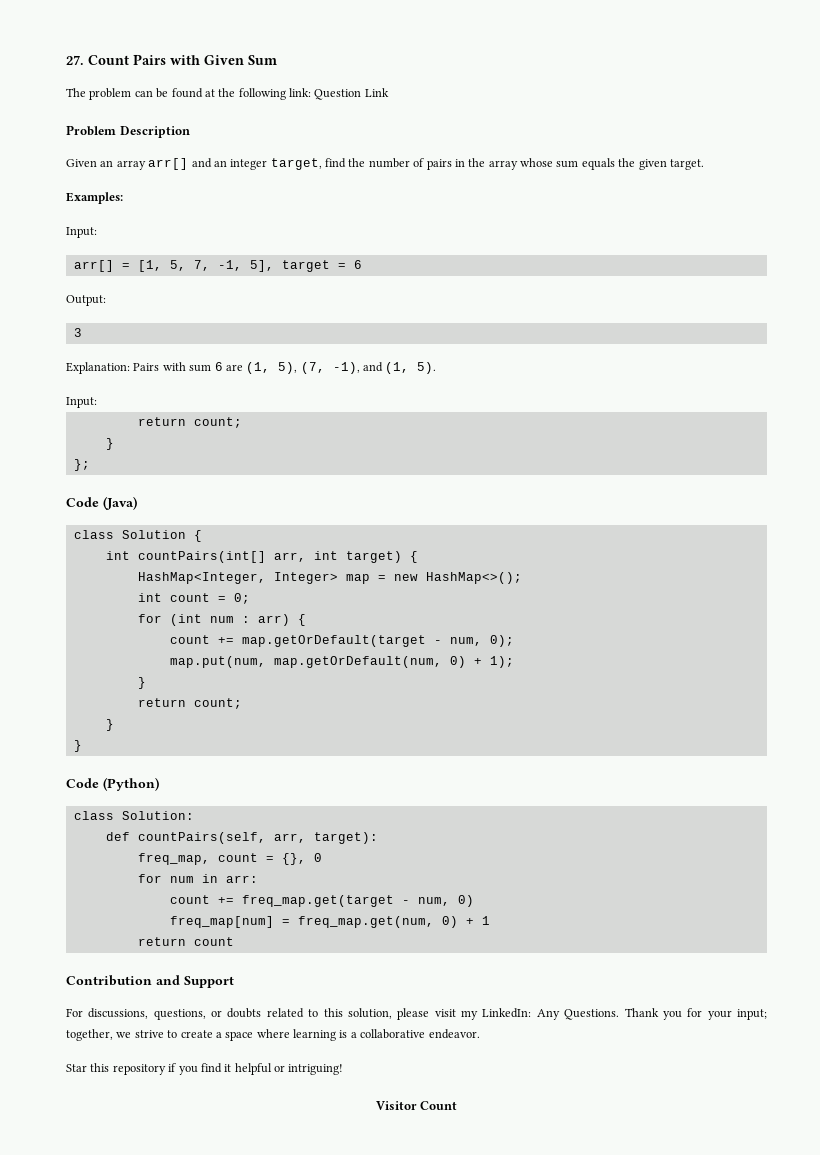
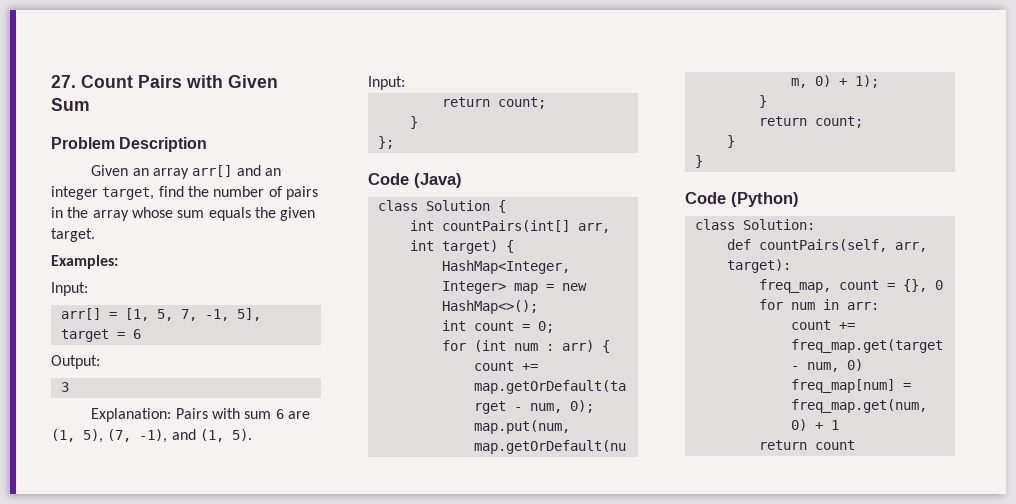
[66,88,389,100] // The problem can be found at the following link: Question Link -> (90, 104) none
[66,975,234,988] [66,1008,767,1020] [66,1029,480,1041] [66,1063,344,1075] [375,1101,458,1110] // Contribution and Support // For discussions, questions, or doubts related to this solution, please visit my LinkedIn: Any Questions. Thank you for your input; together, we strive to create a space where learning is a collaborative endeavor. // Star this repository if you find it helpful or intriguing! // Visitor Count -> (855, 445) none

